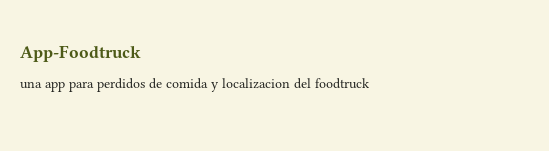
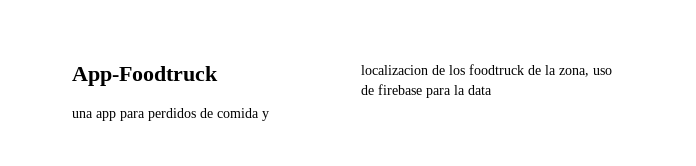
[294,78,370,89] del foodtruck -> [432,64,612,77] [361,84,492,98] de los foodtruck de la zona, uso de firebase para la data

